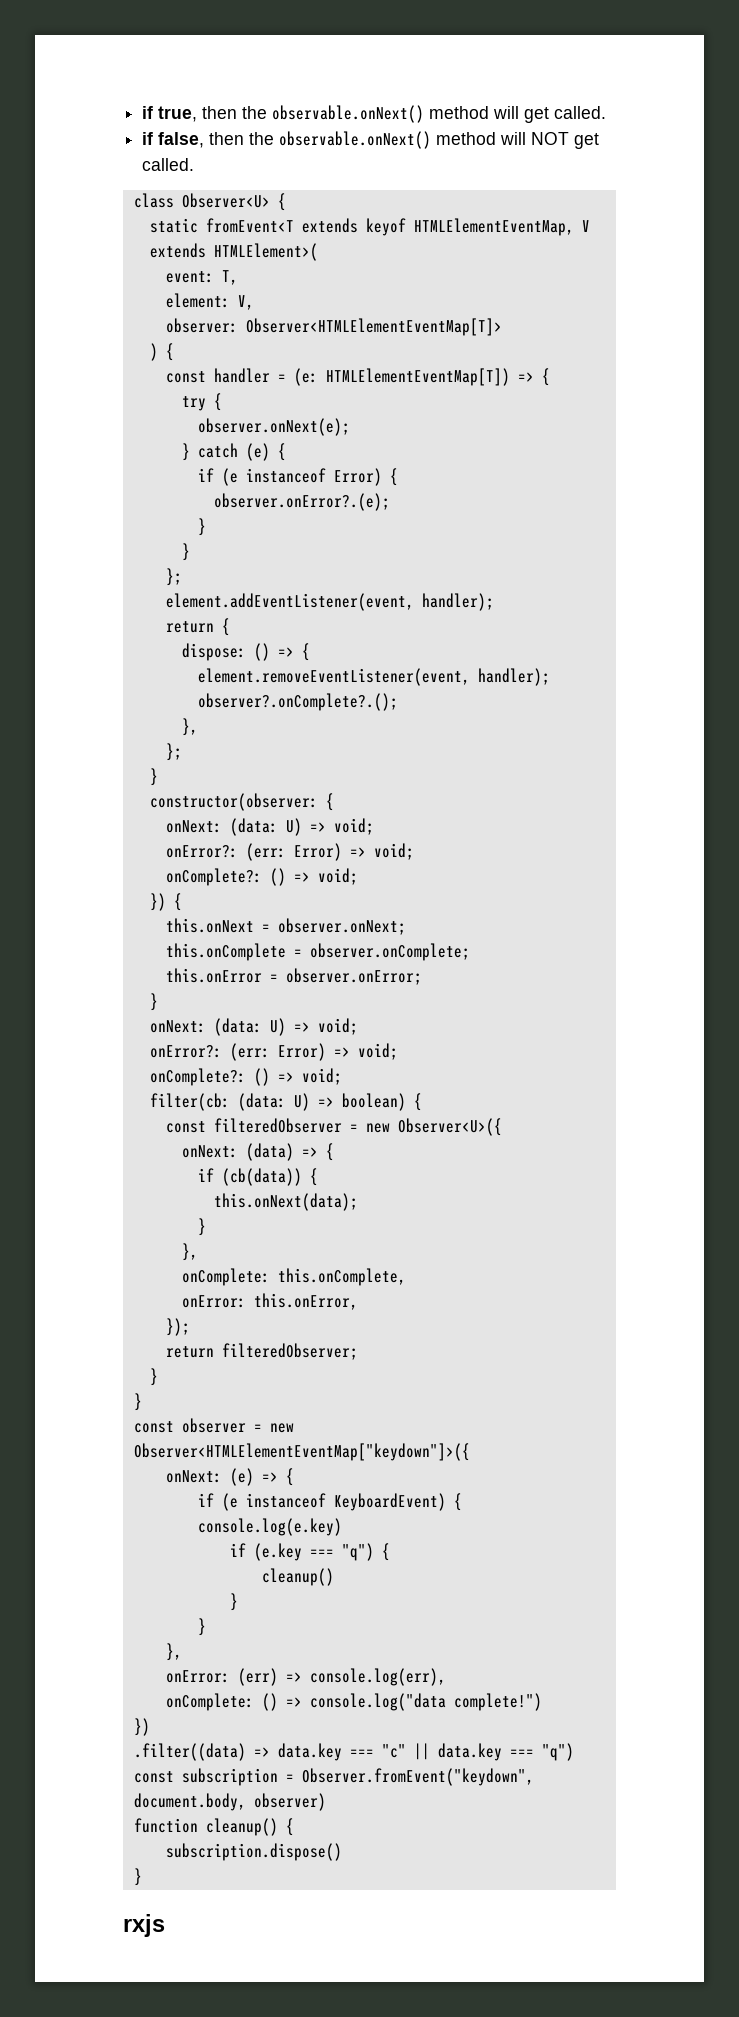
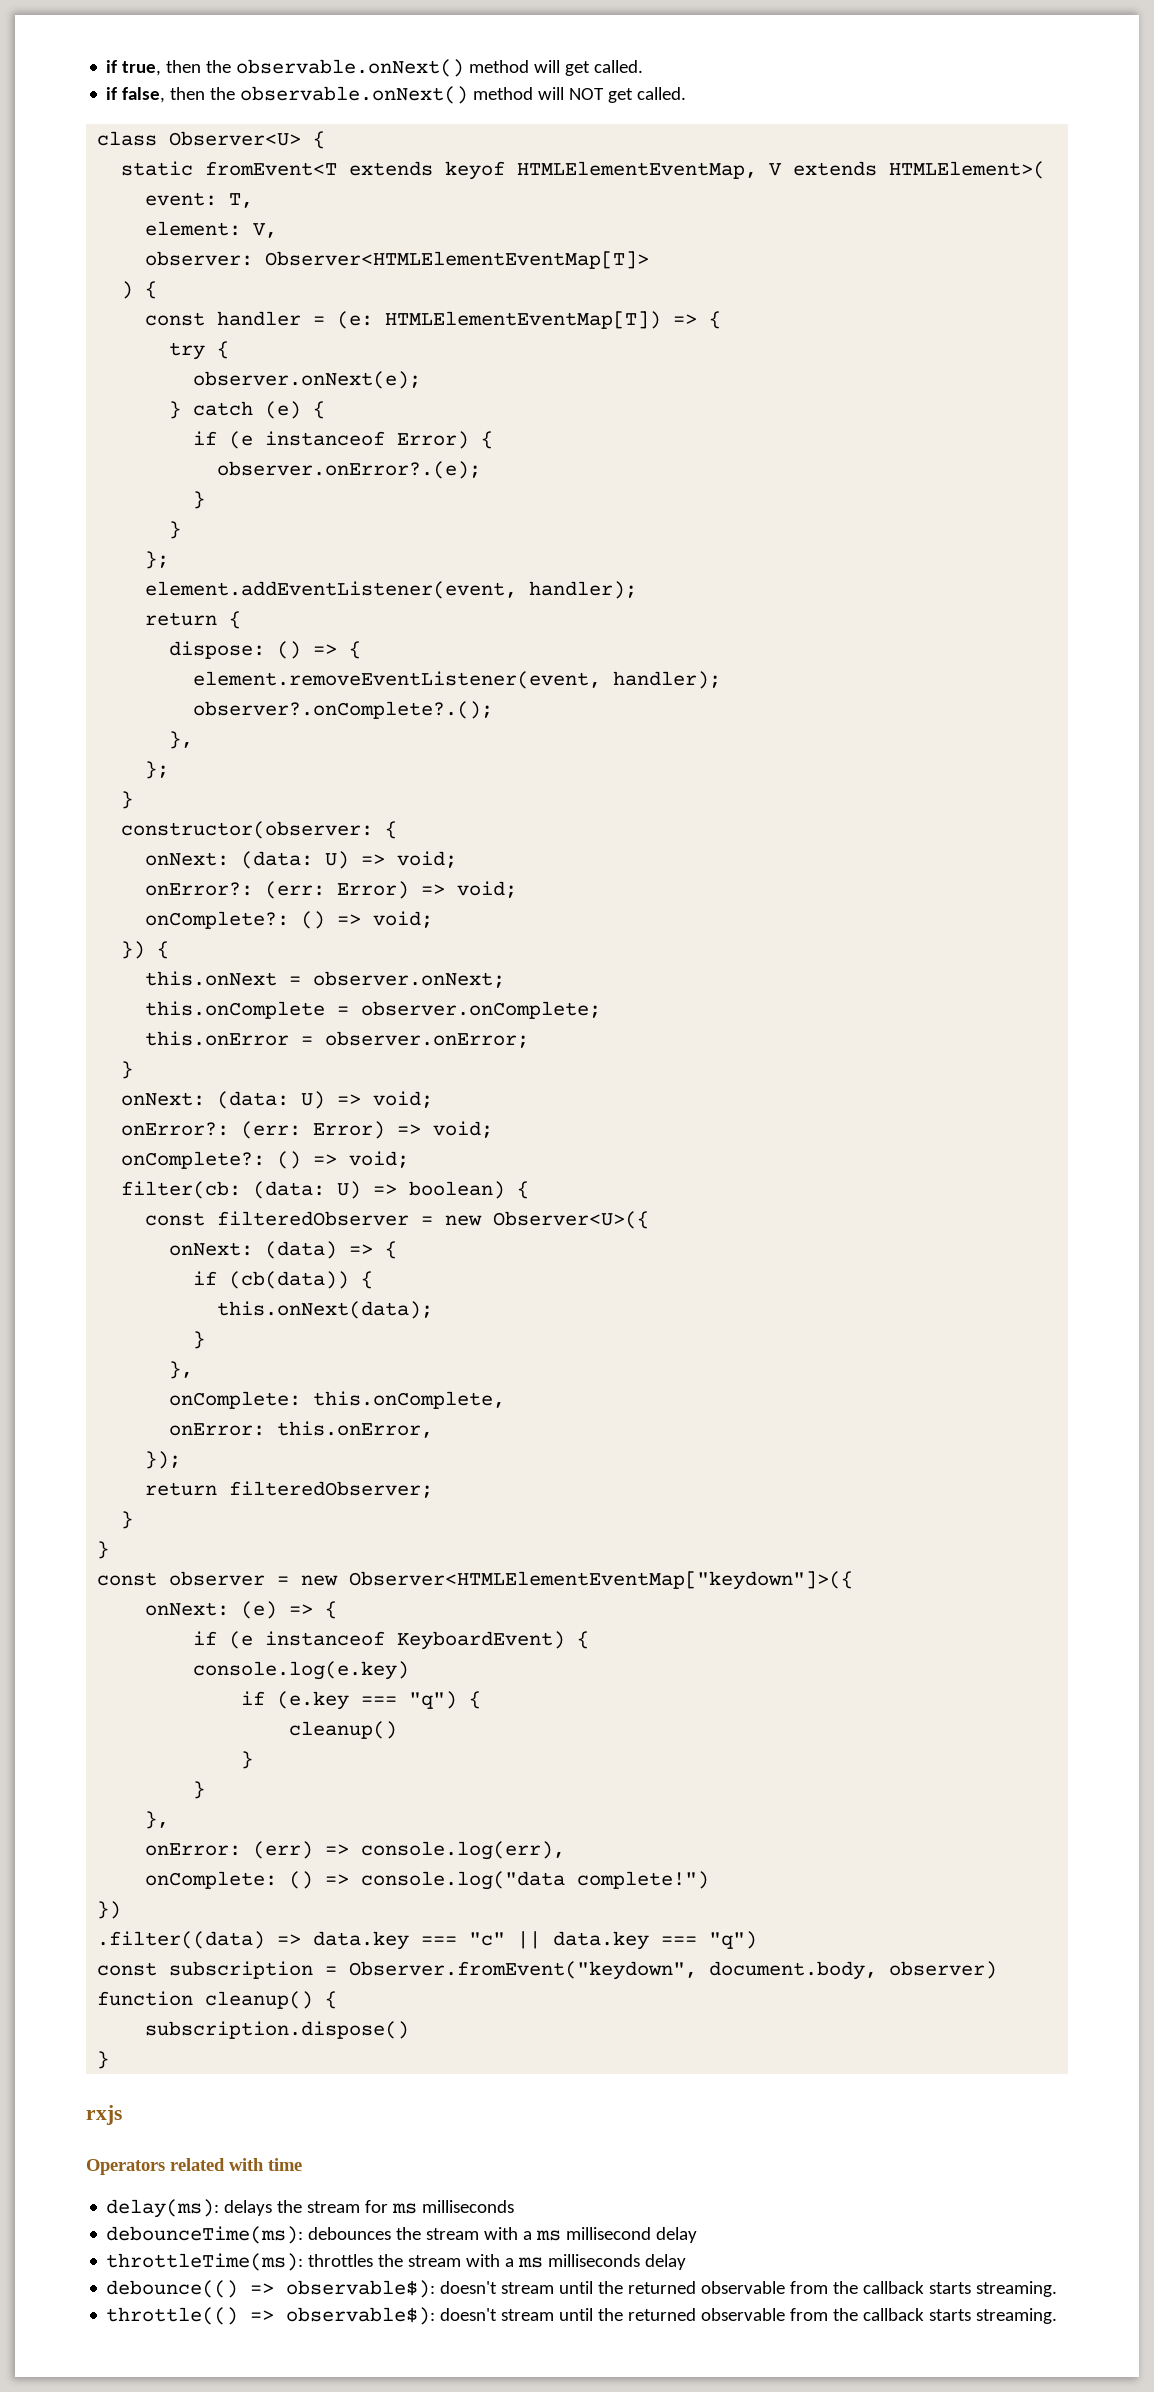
(165, 1925) none -> [86,2158,302,2175] [106,2199,515,2218] [106,2226,698,2244] [106,2253,687,2271] [106,2280,1058,2298] [106,2307,1058,2325] // Operators related with time // delay(ms): delays the stream for ms milliseconds // debounceTime(ms): debounces the stream with a ms millisecond delay // throttleTime(ms): throttles the stream with a ms milliseconds delay // debounce(() => observable$): doesn't stream until the returned observable from the callback starts streaming. // throttle(() => observable$): doesn't stream until the returned observable from the callback starts streaming.

